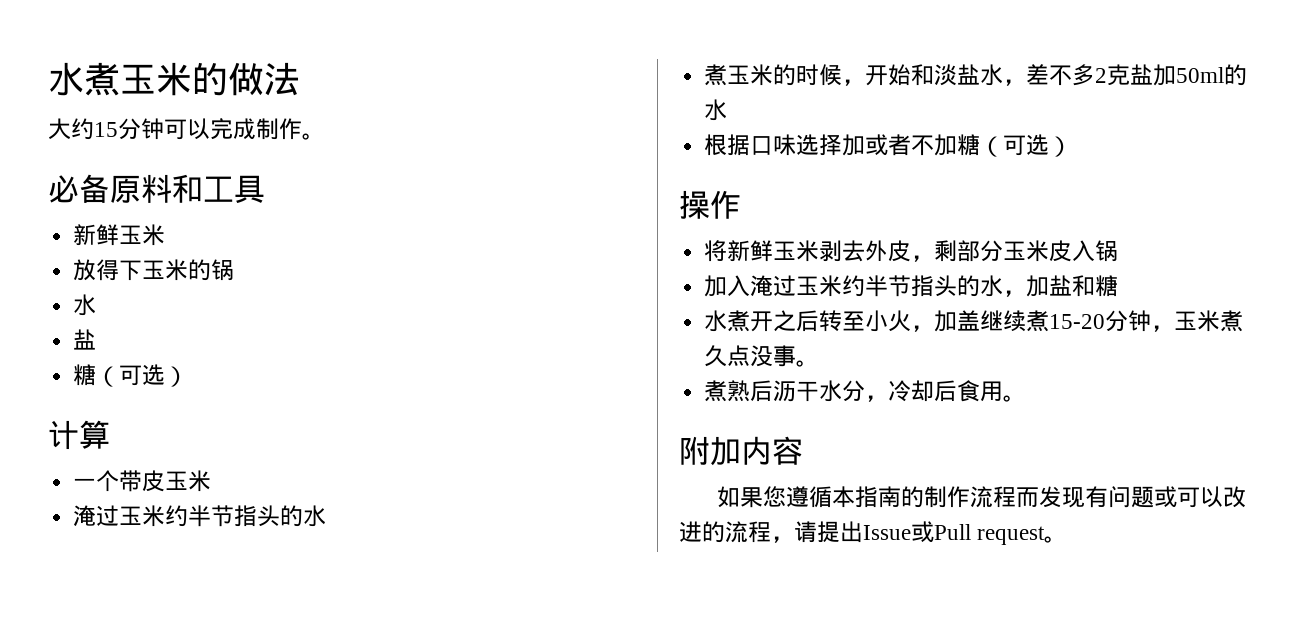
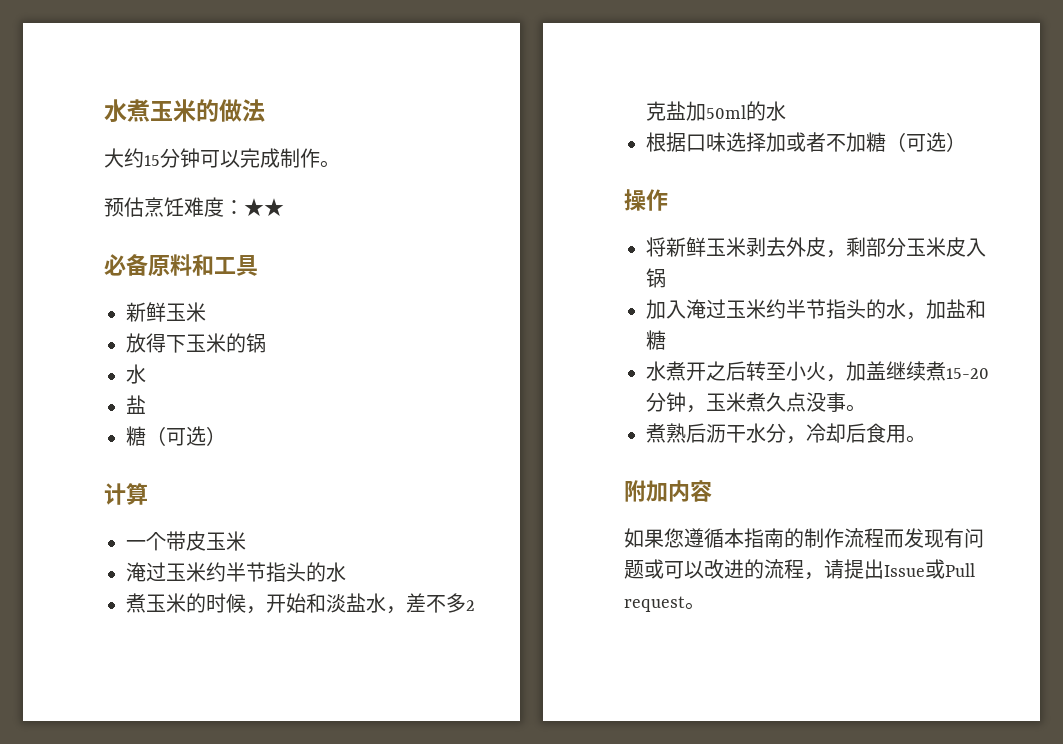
(325, 136) none -> [104,197,284,217] // 预估烹饪难度：★★

